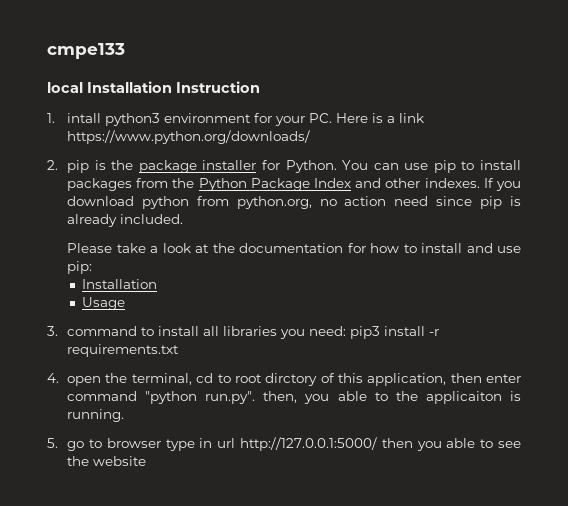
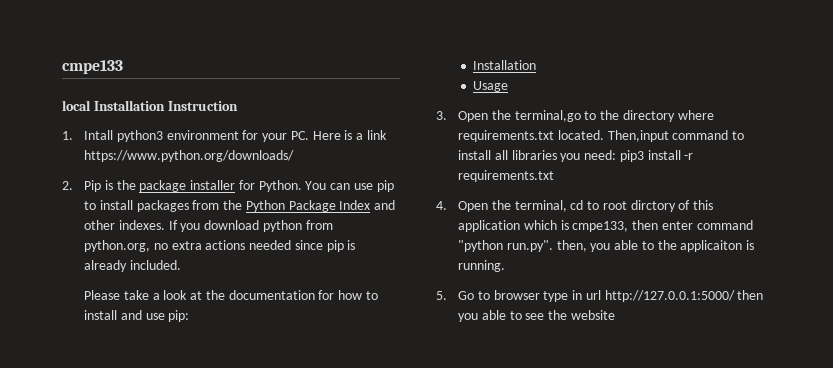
[67,113,102,123] intall -> [84,130,114,140] Intall
[67,160,90,173] pip -> [84,180,102,192] Pip
[344,196,429,206] action need -> [171,240,292,250] extra actions needed
(58, 331) none -> [458,110,714,122] [458,130,669,142] Open the terminal,go to the directory where requirements.txt located. Then,input
[67,376,102,386] open -> [458,201,489,212] Open
[367,373,447,386] application, -> [458,220,629,232] application which is cmpe133,
[67,441,85,451] go -> [458,291,475,300] Go

